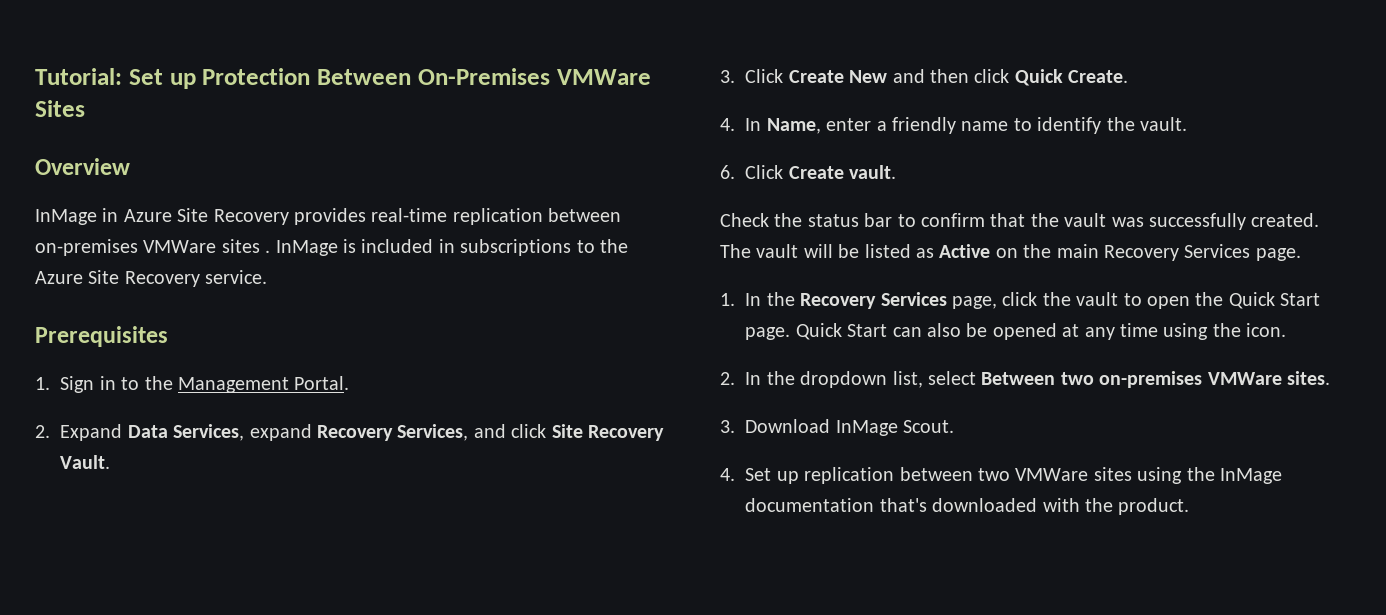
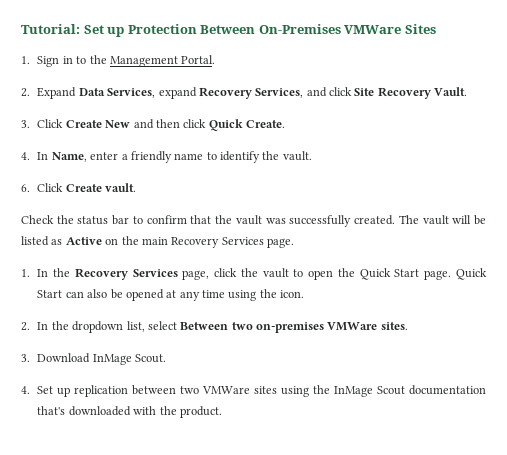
[35,158,130,175] [35,208,622,225] [35,239,628,256] [35,270,268,287] [35,326,168,347] // Overview // InMage in Azure Site Recovery provides real-time replication between on-premises VMWare sites . InMage is included in subscriptions to the Azure Site Recovery service. // Prerequisites -> (436, 29) none
(1282, 476) none -> [377,386,406,395] Scout

